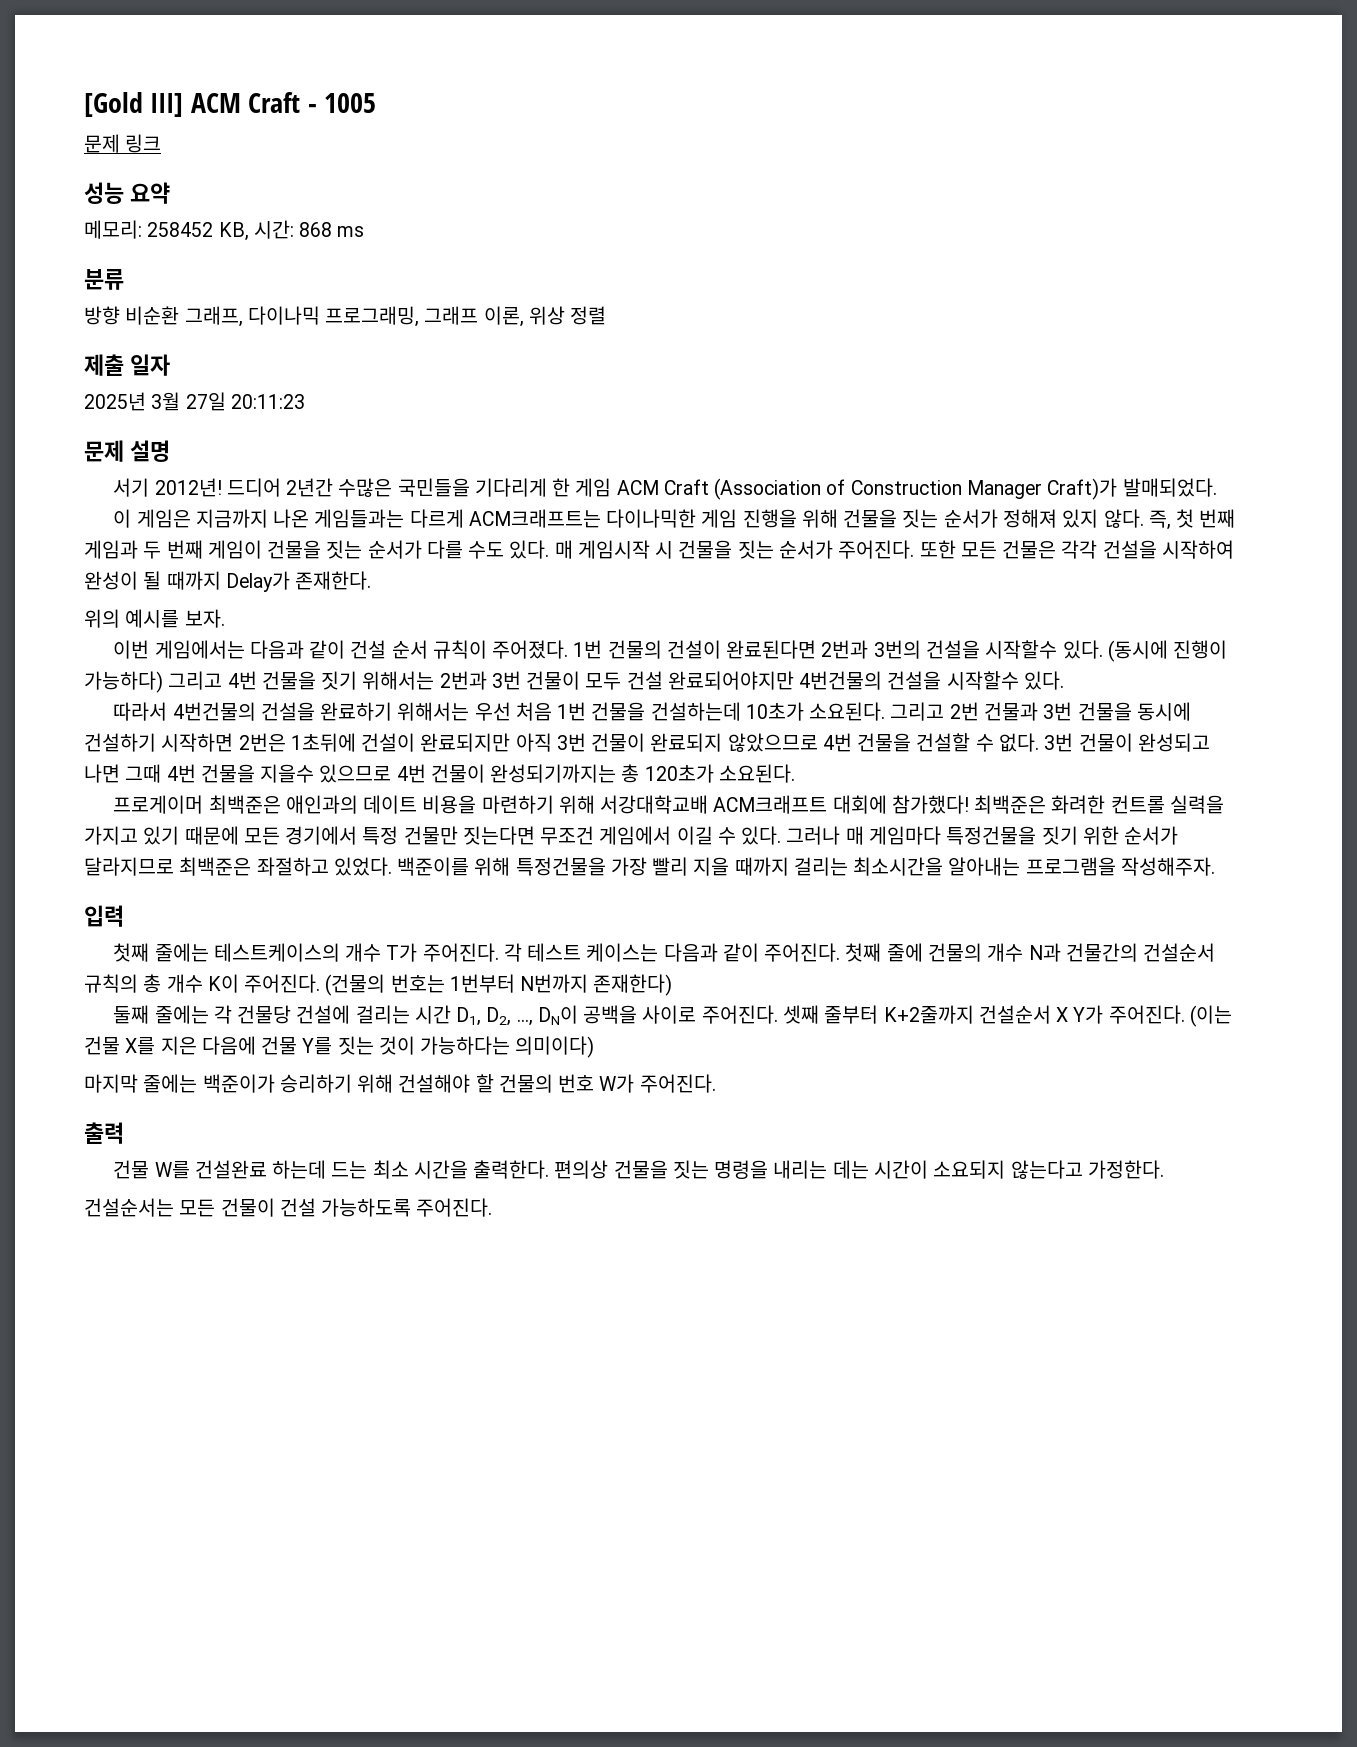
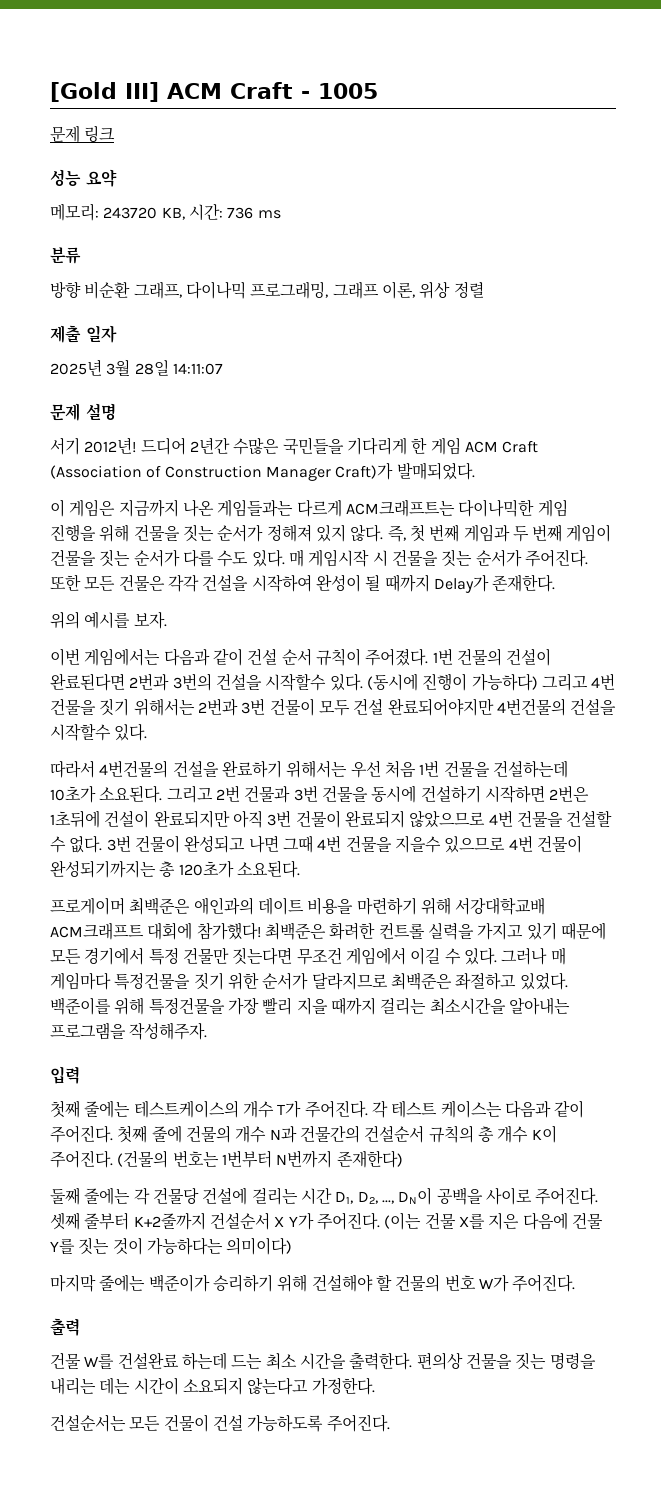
[147,222,214,237] 258452 -> [103,207,158,219] 243720
[299,222,333,237] 868 -> [227,207,254,219] 736
[185,392,305,411] 27일 20:11:23 -> [134,360,223,376] 28일 14:11:07

